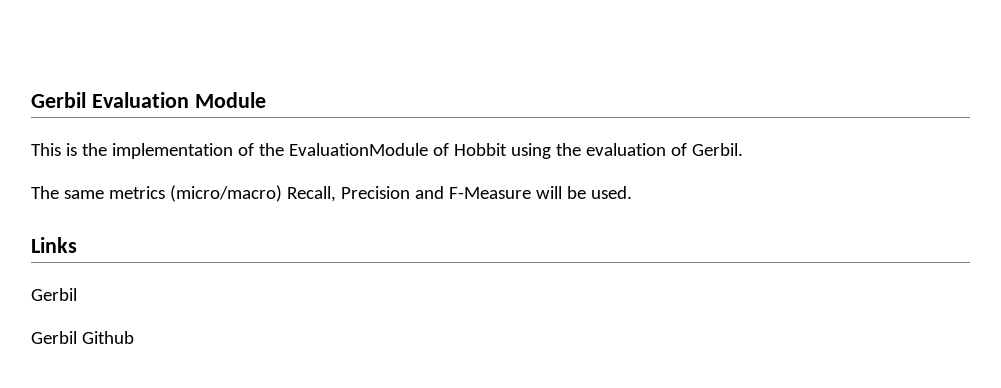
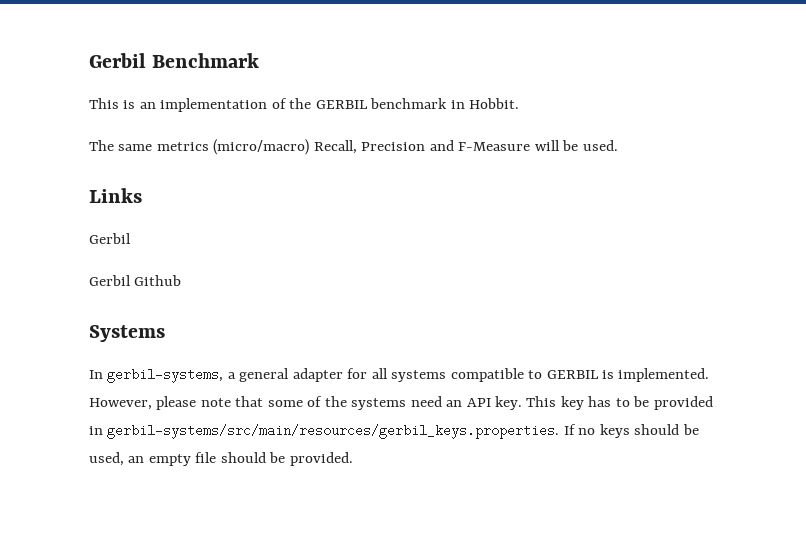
[31,92,266,108] Gerbil Evaluation Module -> [89,53,260,68] Gerbil Benchmark
[81,143,107,156] the -> [139,102,156,109] an
[288,143,743,159] EvaluationModule of Hobbit using the evaluation of Gerbil. -> [315,98,520,109] GERBIL benchmark in Hobbit.
(134, 337) none -> [89,325,165,342] [89,368,710,383] [89,396,713,410] [89,424,699,439] [89,452,353,466] // Systems // In gerbil-systems, a general adapter for all systems compatible to GERBIL is implemented. However, please note that some of the systems need an API key. This key has to be provided in gerbil-systems/src/main/resources/gerbil_keys.properties. If no keys should be used, an empty file should be provided.

